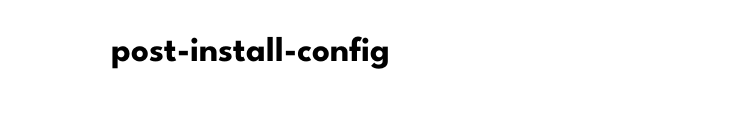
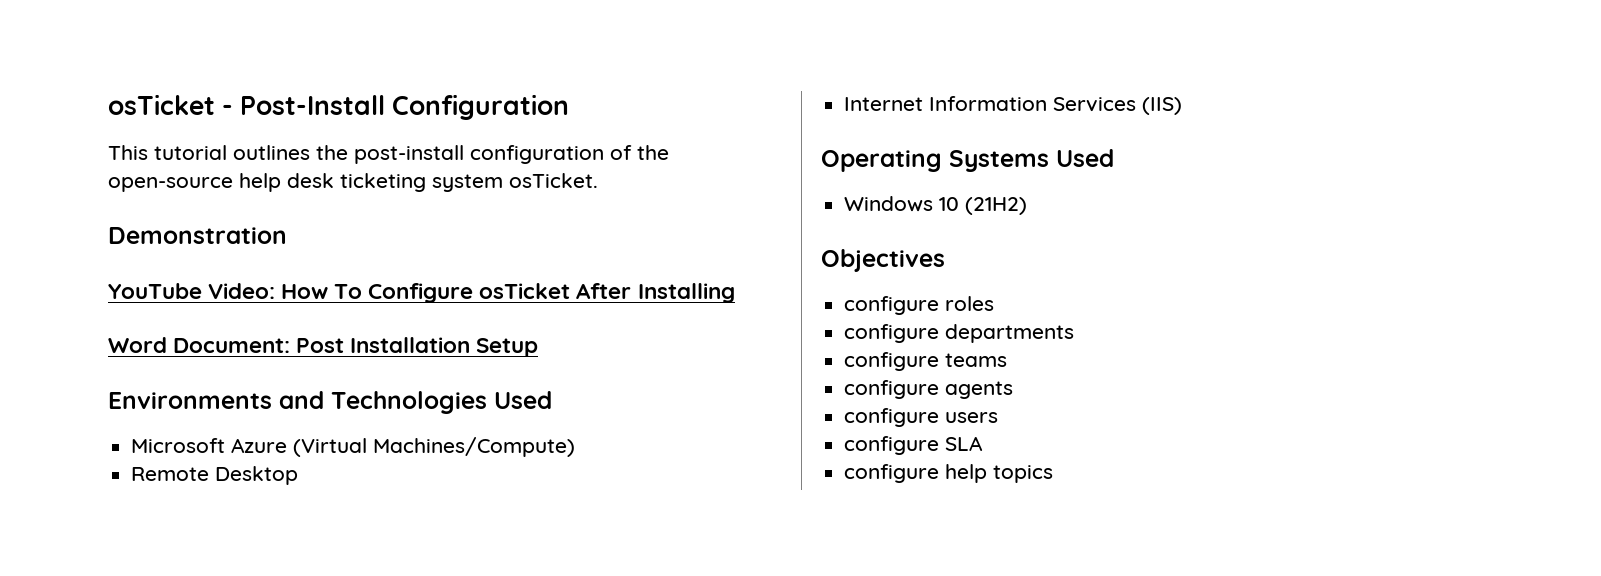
[111,36,390,69] post-install-config -> [108,94,570,120] [108,145,669,164] [108,173,598,192] [108,227,287,244] [108,283,735,303] [108,337,539,357] [108,391,552,414] [131,437,576,457] [131,466,299,485] [844,96,1183,115] [821,149,1114,172] [844,196,1028,215] [821,249,945,272] [844,296,995,315] [844,324,1075,343] [844,352,1008,371] [844,380,1014,399] [844,408,999,427] [844,436,984,455] [844,464,1054,483] osTicket - Post-Install Configuration // This tutorial outlines the post-install configuration of the open-source help desk ticketing system osTicket. // Demonstration // YouTube Video: How To Configure osTicket After Installing // Word Document: Post Installation Setup // Environments and Technologies Used // Microsoft Azure (Virtual Machines/Compute) // Remote Desktop // Internet Information Services (IIS) // Operating Systems Used // Windows 10 (21H2) // Objectives // configure roles // configure departments // configure teams // configure agents // configure users // configure SLA // configure help topics

